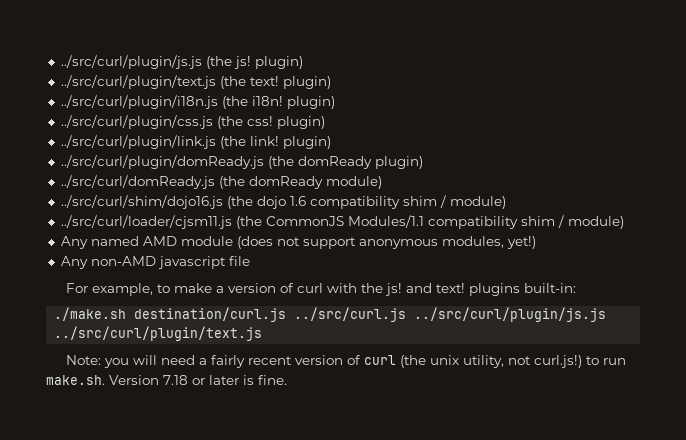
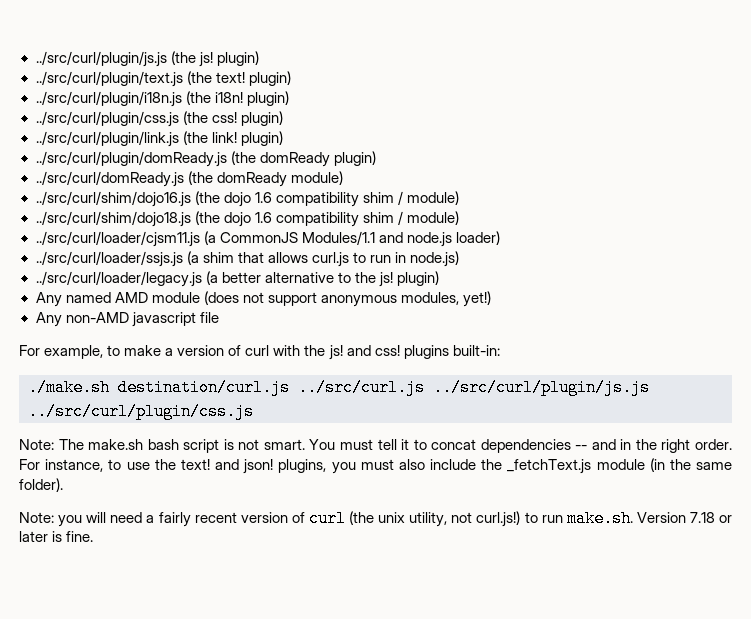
[60,215,624,229] ../src/curl/loader/cjsm11.js (the CommonJS Modules/1.1 compatibility shim / module) -> [35,211,459,227] [35,231,500,247] [35,251,459,267] [35,271,439,287] ../src/curl/shim/dojo18.js (the dojo 1.6 compatibility shim / module) // ../src/curl/loader/cjsm11.js (a CommonJS Modules/1.1 and node.js loader) // ../src/curl/loader/ssjs.js (a shim that allows curl.js to run in node.js) // ../src/curl/loader/legacy.js (a better alternative to the js! plugin)
[435,283,465,293] text! -> [374,345,400,356] css!
[54,326,263,341] ../src/curl/plugin/text.js -> [28,403,254,420] [19,439,732,453] [19,458,732,474] [19,478,63,492] ../src/curl/plugin/css.js // Note: The make.sh bash script is not smart. You must tell it to concat dependencies -- and in the right order. For instance, to use the text! and json! plugins, you must also include the _fetchText.js module (in the same folder).

